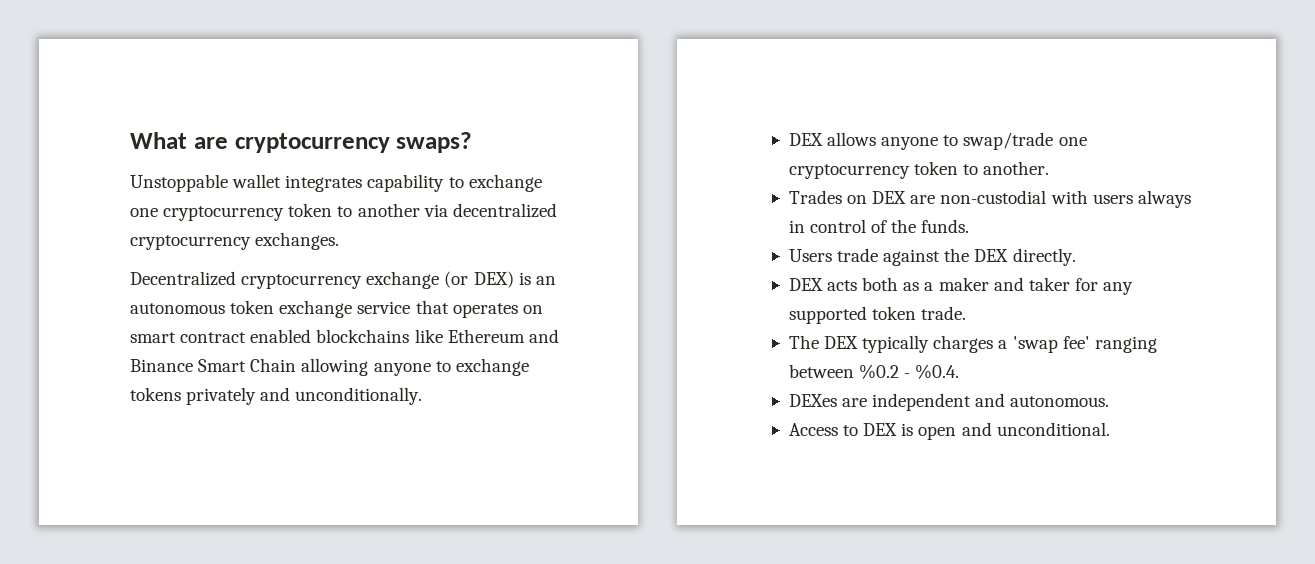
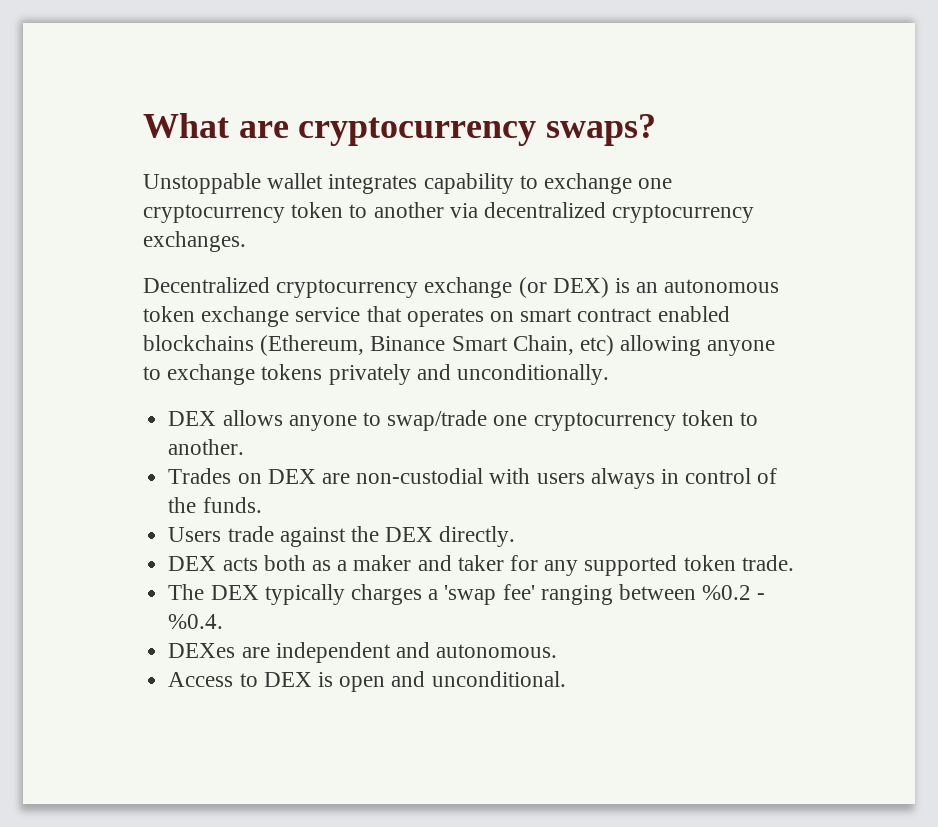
[414,329,559,343] [130,358,297,372] like Ethereum and Binance Smart Chain -> [260,335,615,356] (Ethereum, Binance Smart Chain, etc)

